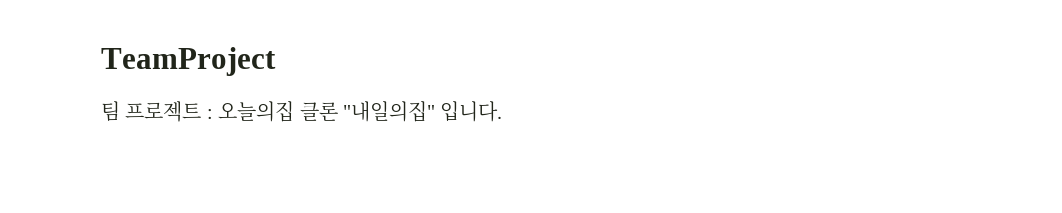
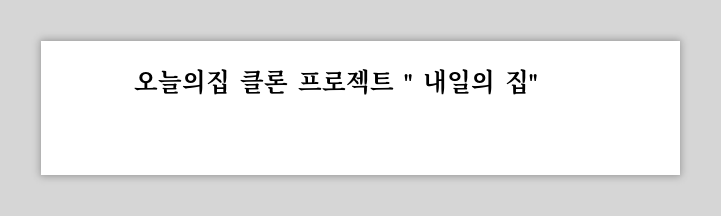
[101,47,276,76] [101,101,503,122] TeamProject // 팀 프로젝트 : 오늘의집 클론 "내일의집" 입니다. -> [134,69,538,95] 오늘의집 클론 프로젝트 " 내일의 집"

